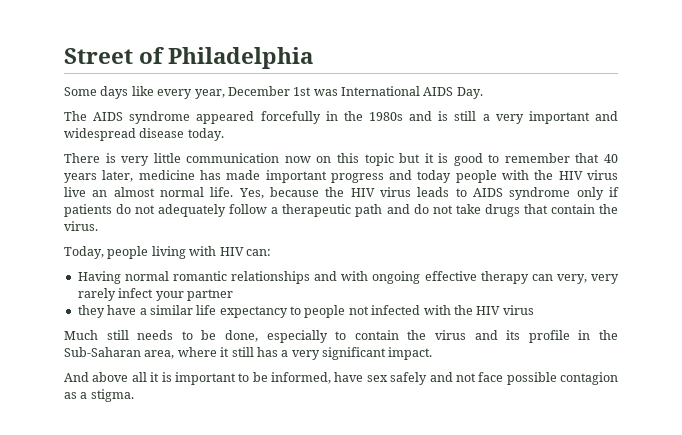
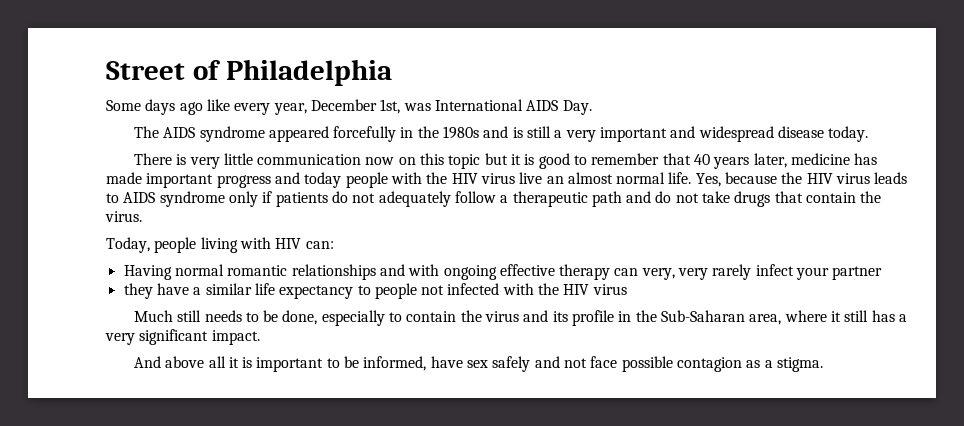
(129, 92) none -> [179,102,203,115] ago
[293,87,312,96] 1st -> [380,99,401,114] 1st,

